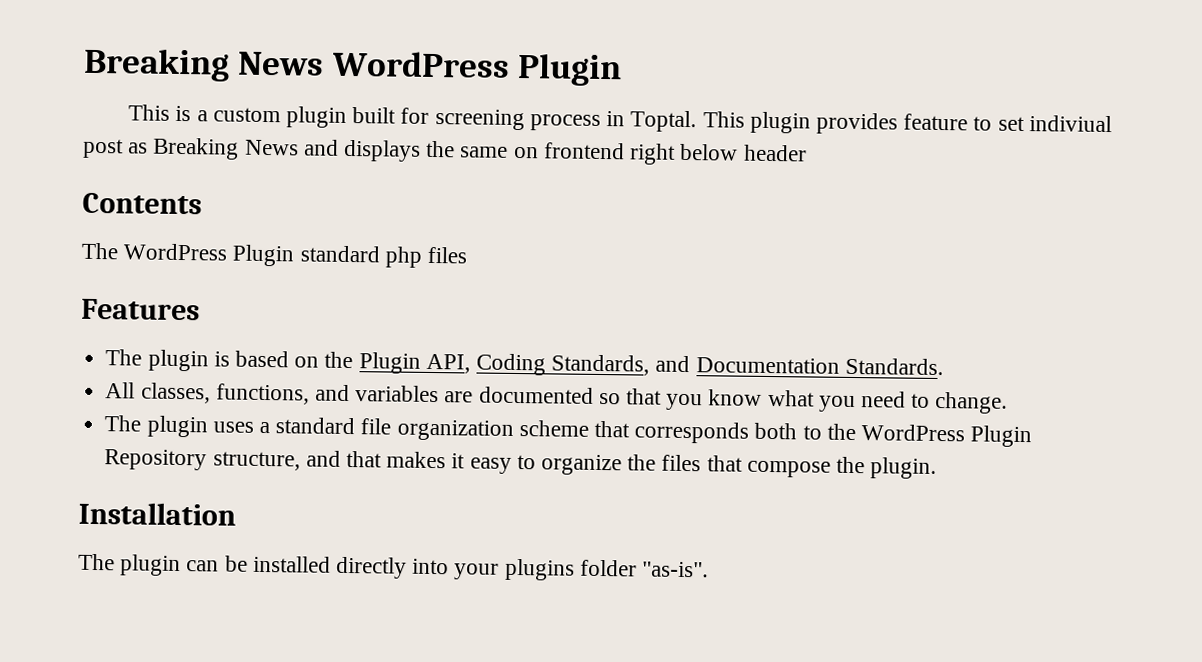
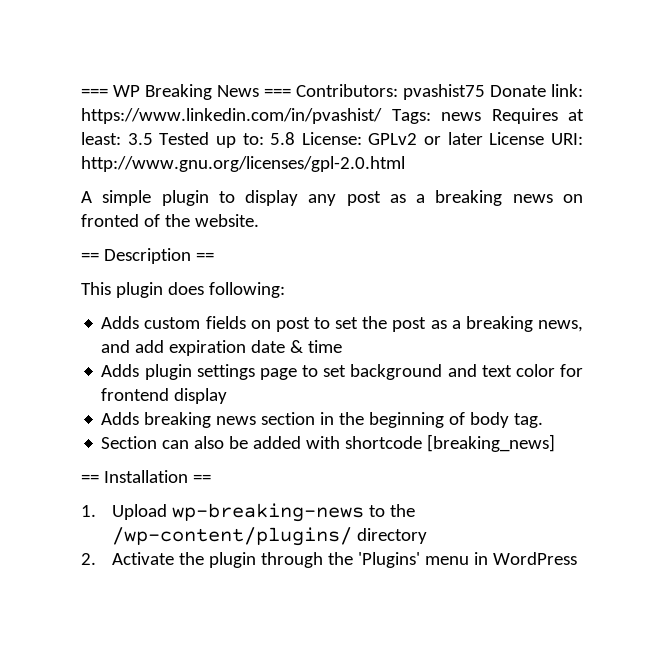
[83,47,622,87] [128,104,1112,135] [83,137,807,165] [82,192,202,215] [81,242,468,268] [81,298,200,321] [105,349,944,376] [105,382,1009,414] [104,415,1033,448] [104,449,938,480] [78,501,236,526] [78,553,710,581] Breaking News WordPress Plugin // This is a custom plugin built for screening process in Toptal. This plugin provides feature to set indiviual post as Breaking News and displays the same on frontend right below header // Contents // The WordPress Plugin standard php files // Features // The plugin is based on the Plugin API, Coding Standards, and Documentation Standards. // All classes, functions, and variables are documented so that you know what you need to change. // The plugin uses a standard file organization scheme that corresponds both to the WordPress Plugin Repository structure, and that makes it easy to organize the files that compose the plugin. // Installation // The plugin can be installed directly into your plugins folder "as-is". -> [81,84,583,100] [81,108,584,124] [81,132,583,148] [81,156,405,172] [81,190,583,206] [81,214,259,227] [81,248,214,264] [81,282,285,298] [101,316,583,332] [101,340,343,356] [101,364,583,380] [101,388,228,404] [101,412,544,428] [101,434,556,452] [81,470,211,483] [81,503,415,522] [111,527,427,546] [81,552,577,568] === WP Breaking News === Contributors: pvashist75 Donate link: https://www.linkedin.com/in/pvashist/ Tags: news Requires at least: 3.5 Tested up to: 5.8 License: GPLv2 or later License URI: http://www.gnu.org/licenses/gpl-2.0.html // A simple plugin to display any post as a breaking news on fronted of the website. // == Description == // This plugin does following: // Adds custom fields on post to set the post as a breaking news, and add expiration date & time // Adds plugin settings page to set background and text color for frontend display // Adds breaking news section in the beginning of body tag. // Section can also be added with shortcode [breaking_news] // == Installation == // 1. Upload wp-breaking-news to the /wp-content/plugins/ directory // 2. Activate the plugin through the 'Plugins' menu in WordPress

